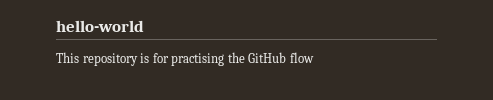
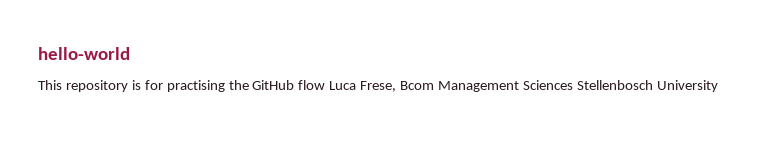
(314, 57) none -> [329,80,718,92] Luca Frese, Bcom Management Sciences Stellenbosch University

